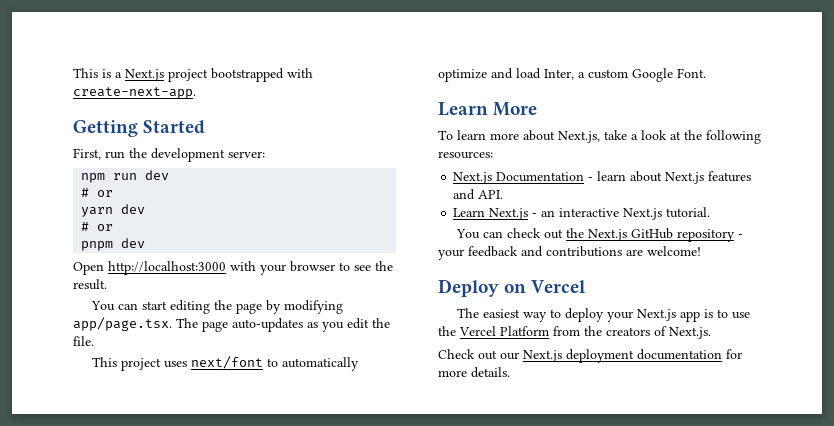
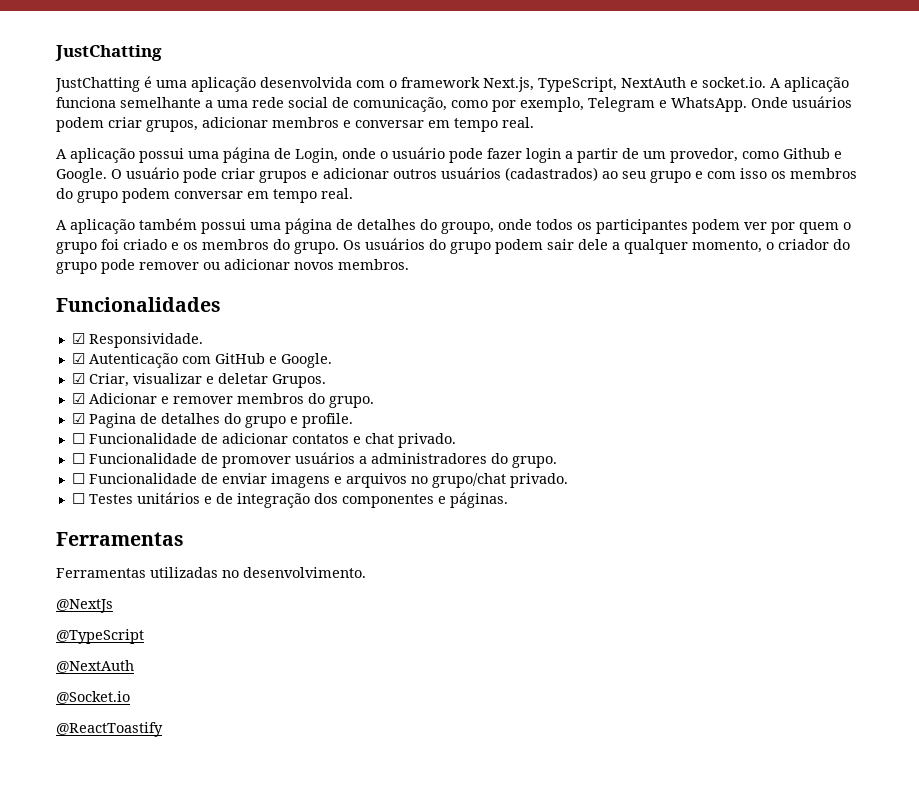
[73,68,313,82] [73,87,196,99] [73,120,206,137] [73,148,265,162] [81,170,170,183] [81,188,114,197] [81,204,146,217] [81,222,114,231] [81,238,146,251] [73,261,393,275] [73,279,107,290] [90,300,343,314] [73,317,390,332] [73,336,94,346] [91,356,359,371] [438,68,706,82] [438,102,538,116] [438,130,761,144] [438,151,493,159] [453,171,752,184] [453,189,504,200] [453,207,711,220] [455,228,743,242] [438,246,701,260] [438,279,586,297] [456,308,750,322] [438,326,711,339] [438,349,742,363] [438,367,510,378] This is a Next.js project bootstrapped with create-next-app. // Getting Started // First, run the development server: // npm run dev // # or // yarn dev // # or // pnpm dev // Open http://localhost:3000 with your browser to see the result. // You can start editing the page by modifying app/page.tsx. The page auto-updates as you edit the file. // This project uses next/font to automatically optimize and load Inter, a custom Google Font. // Learn More // To learn more about Next.js, take a look at the following resources: // Next.js Documentation - learn about Next.js features and API. // Learn Next.js - an interactive Next.js tutorial. // You can check out the Next.js GitHub repository - your feedback and contributions are welcome! // Deploy on Vercel // The easiest way to deploy your Next.js app is to use the Vercel Platform from the creators of Next.js. // Check out our Next.js deployment documentation for more details. -> [55,45,162,61] [55,76,849,92] [56,96,852,112] [56,117,534,132] [56,147,842,163] [56,167,857,183] [56,188,353,203] [56,218,851,234] [56,238,850,254] [56,259,409,274] [56,297,221,312] [71,333,203,348] [71,353,332,368] [71,373,326,388] [71,393,374,408] [71,413,353,428] [71,433,456,448] [71,452,557,468] [71,473,568,488] [71,492,508,508] [56,532,184,546] [56,567,366,578] [56,599,113,613] [56,629,144,644] [56,660,134,673] [56,691,130,704] [56,722,163,737] JustChatting // JustChatting é uma aplicação desenvolvida com o framework Next.js, TypeScript, NextAuth e socket.io. A aplicação funciona semelhante a uma rede social de comunicação, como por exemplo, Telegram e WhatsApp. Onde usuários podem criar grupos, adicionar membros e conversar em tempo real. // A aplicação possui uma página de Login, onde o usuário pode fazer login a partir de um provedor, como Github e Google. O usuário pode criar grupos e adicionar outros usuários (cadastrados) ao seu grupo e com isso os membros do grupo podem conversar em tempo real. // A aplicação também possui uma página de detalhes do groupo, onde todos os participantes podem ver por quem o grupo foi criado e os membros do grupo. Os usuários do grupo podem sair dele a qualquer momento, o criador do grupo pode remover ou adicionar novos membros. // Funcionalidades // ☑ Responsividade. // ☑ Autenticação com GitHub e Google. // ☑ Criar, visualizar e deletar Grupos. // ☑ Adicionar e remover membros do grupo. // ☑ Pagina de detalhes do grupo e profile. // ☐ Funcionalidade de adicionar contatos e chat privado. // ☐ Funcionalidade de promover usuários a administradores do grupo. // ☐ Funcionalidade de enviar imagens e arquivos no grupo/chat privado. // ☐ Testes unitários e de integração dos componentes e páginas. // Ferramentas // Ferramentas utilizadas no desenvolvimento. // @NextJs // @TypeScript // @NextAuth // @Socket.io // @ReactToastify

